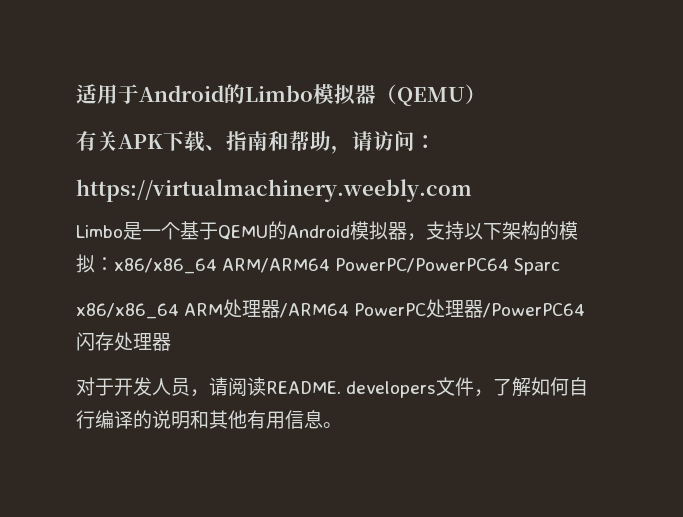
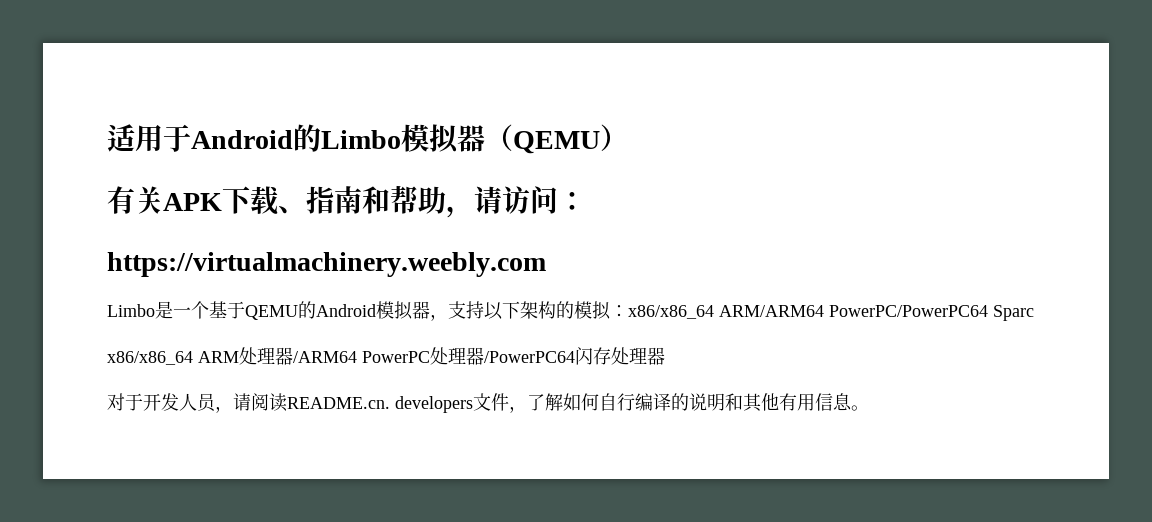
[266,381,341,394] README. -> [287,397,390,409] README.cn.

